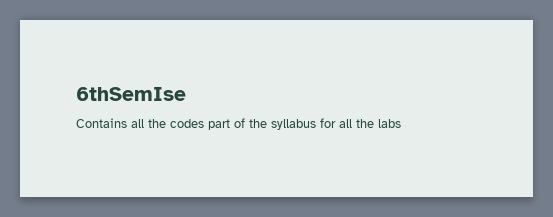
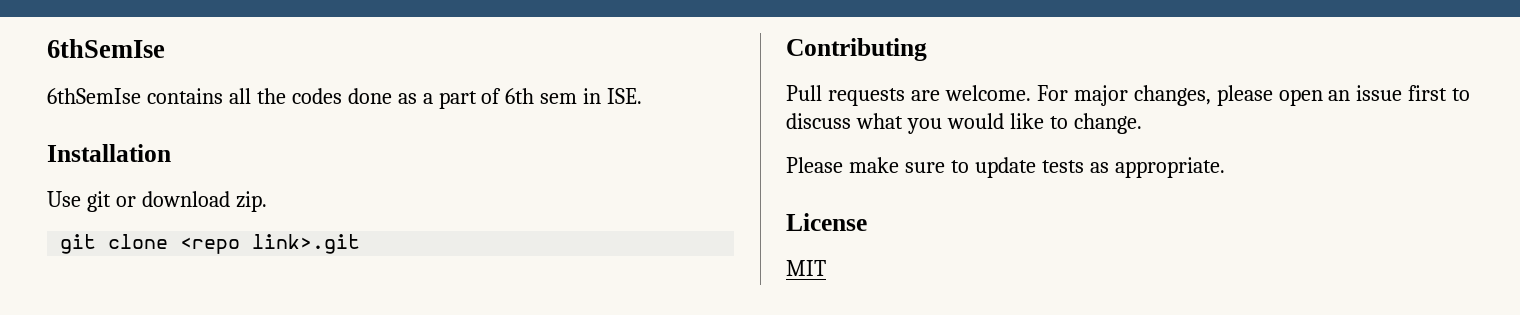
[76,118,127,128] Contains -> [47,88,223,104] 6thSemIse contains
[208,118,401,130] part of the syllabus for all the labs -> [347,88,643,109] [47,144,171,162] [47,191,267,212] [60,234,361,254] [786,38,927,61] [786,85,1471,106] [786,113,1142,134] [786,157,1225,178] [786,213,867,231] [786,260,826,276] done as a part of 6th sem in ISE. // Installation // Use git or download zip. // git clone <repo link>.git // Contributing // Pull requests are welcome. For major changes, please open an issue first to discuss what you would like to change. // Please make sure to update tests as appropriate. // License // MIT

